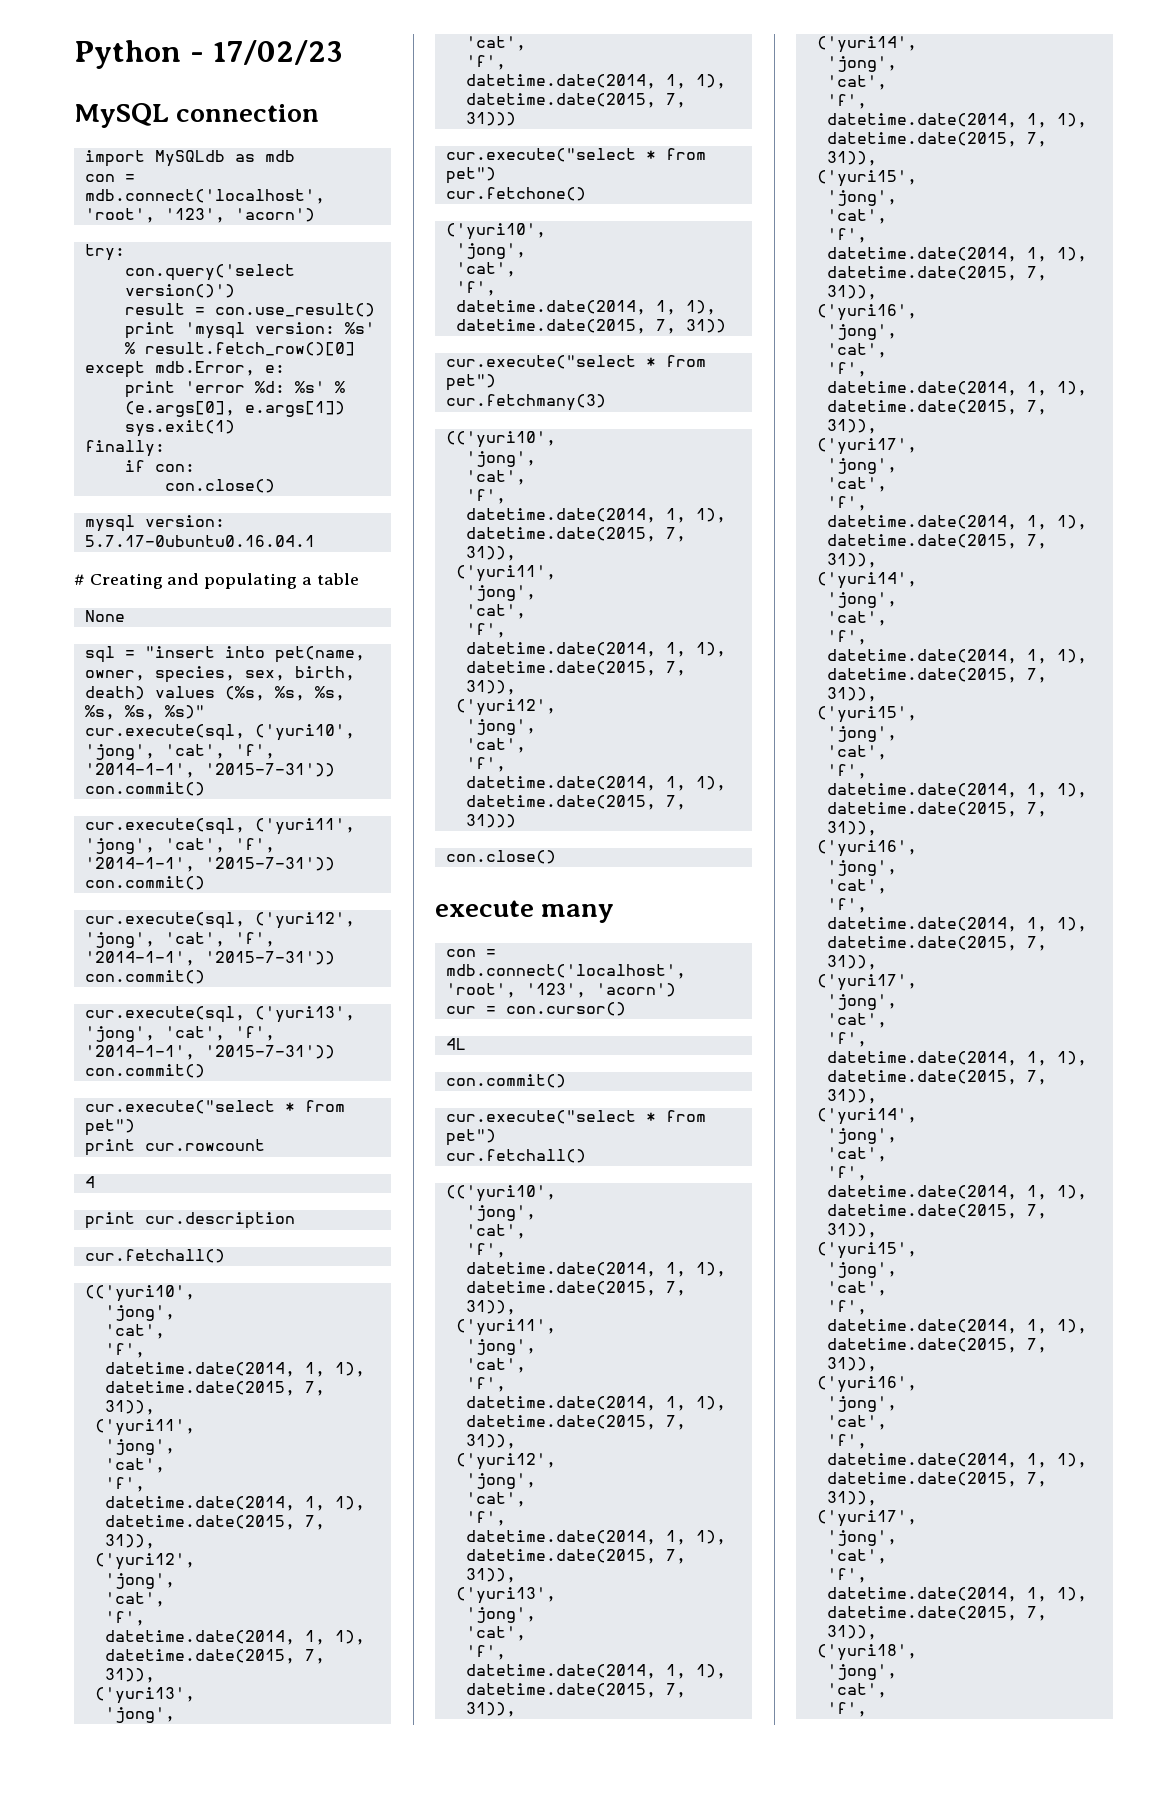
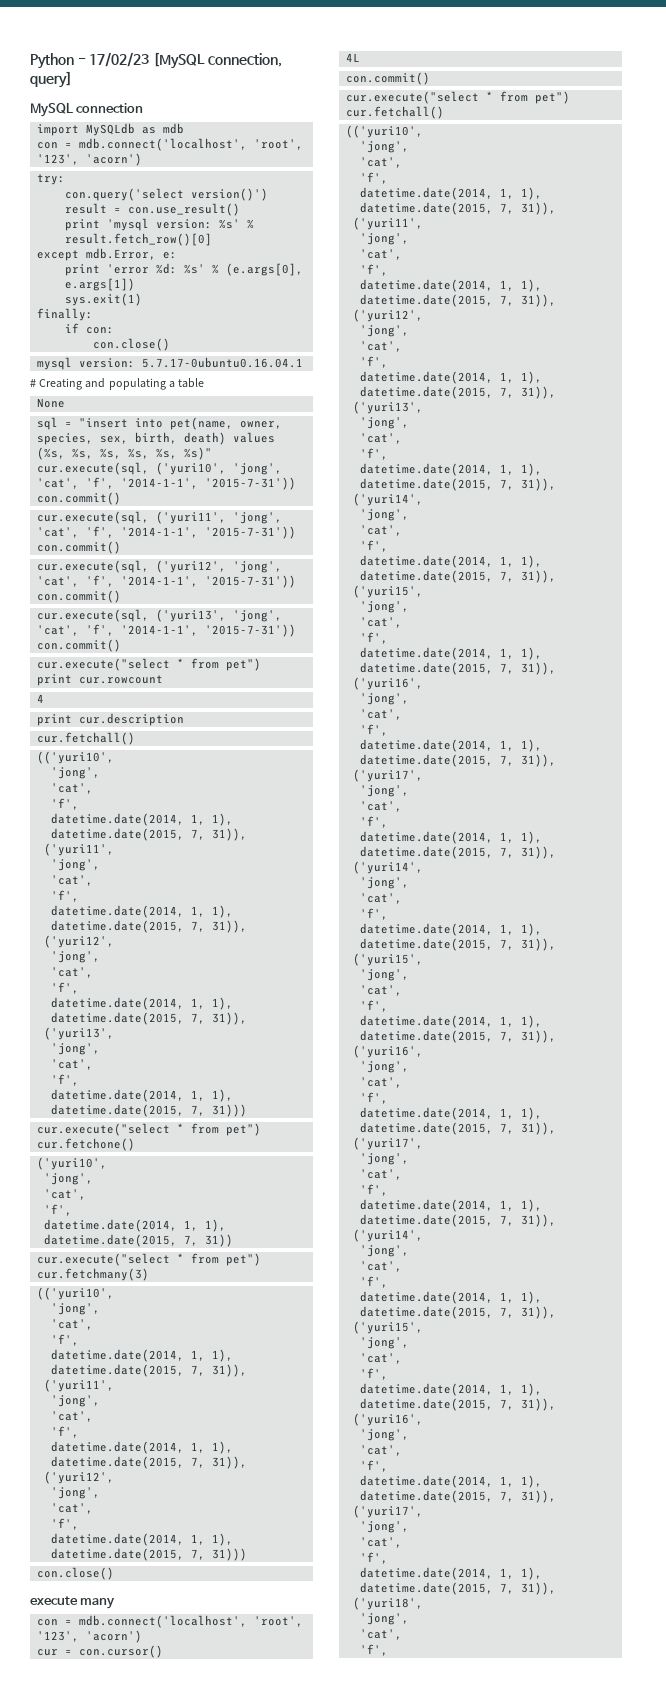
(344, 52) none -> [152,52,282,69] [30,71,72,88] [MySQL connection, query]

